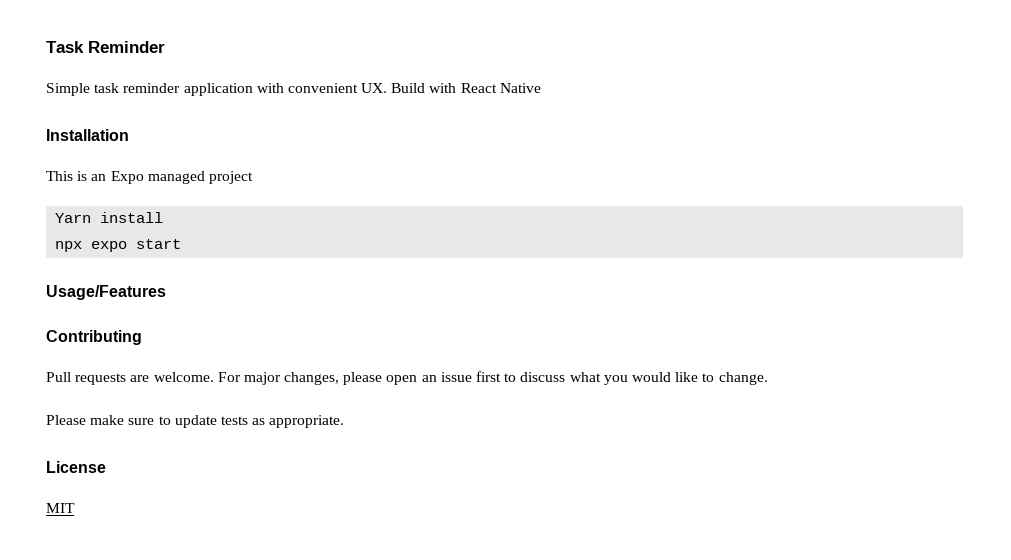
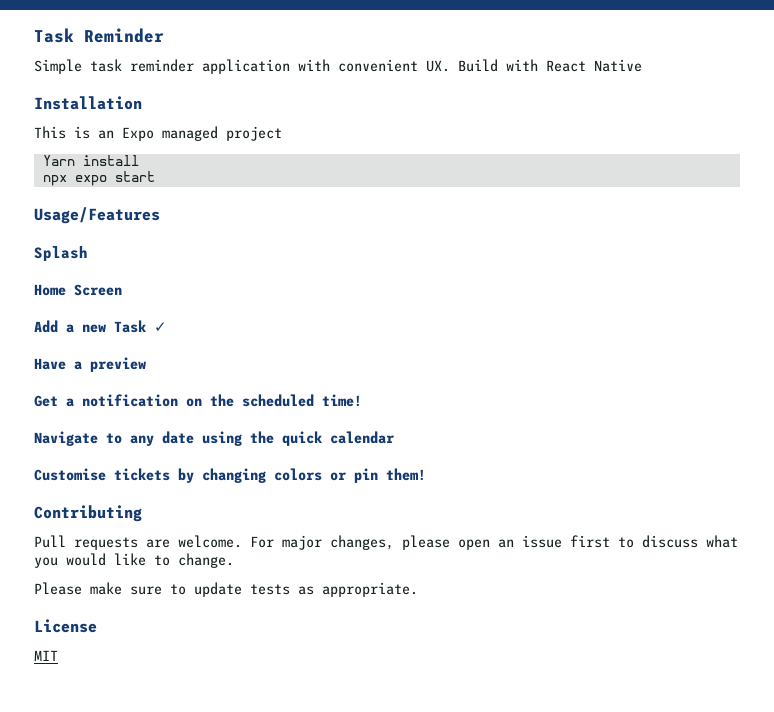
(166, 292) none -> [34,246,88,262] [34,284,122,296] [34,320,167,333] [34,357,146,372] [34,394,362,407] [34,431,395,446] [34,468,426,483] // Splash // Home Screen // Add a new Task ✓ // Have a preview // Get a notification on the scheduled time! // Navigate to any date using the quick calendar // Customise tickets by changing colors or pin them!

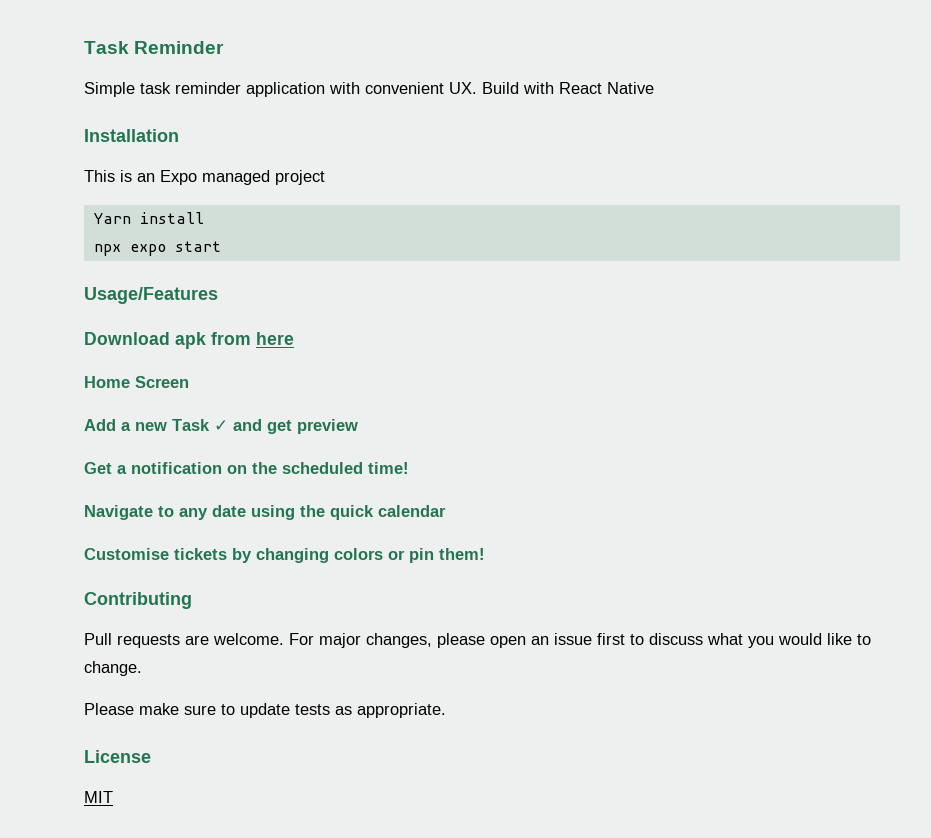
[34,246,88,262] Splash -> [84,332,294,349] Download apk from here
[34,358,82,370] // Have a -> [233,419,292,434] and get

